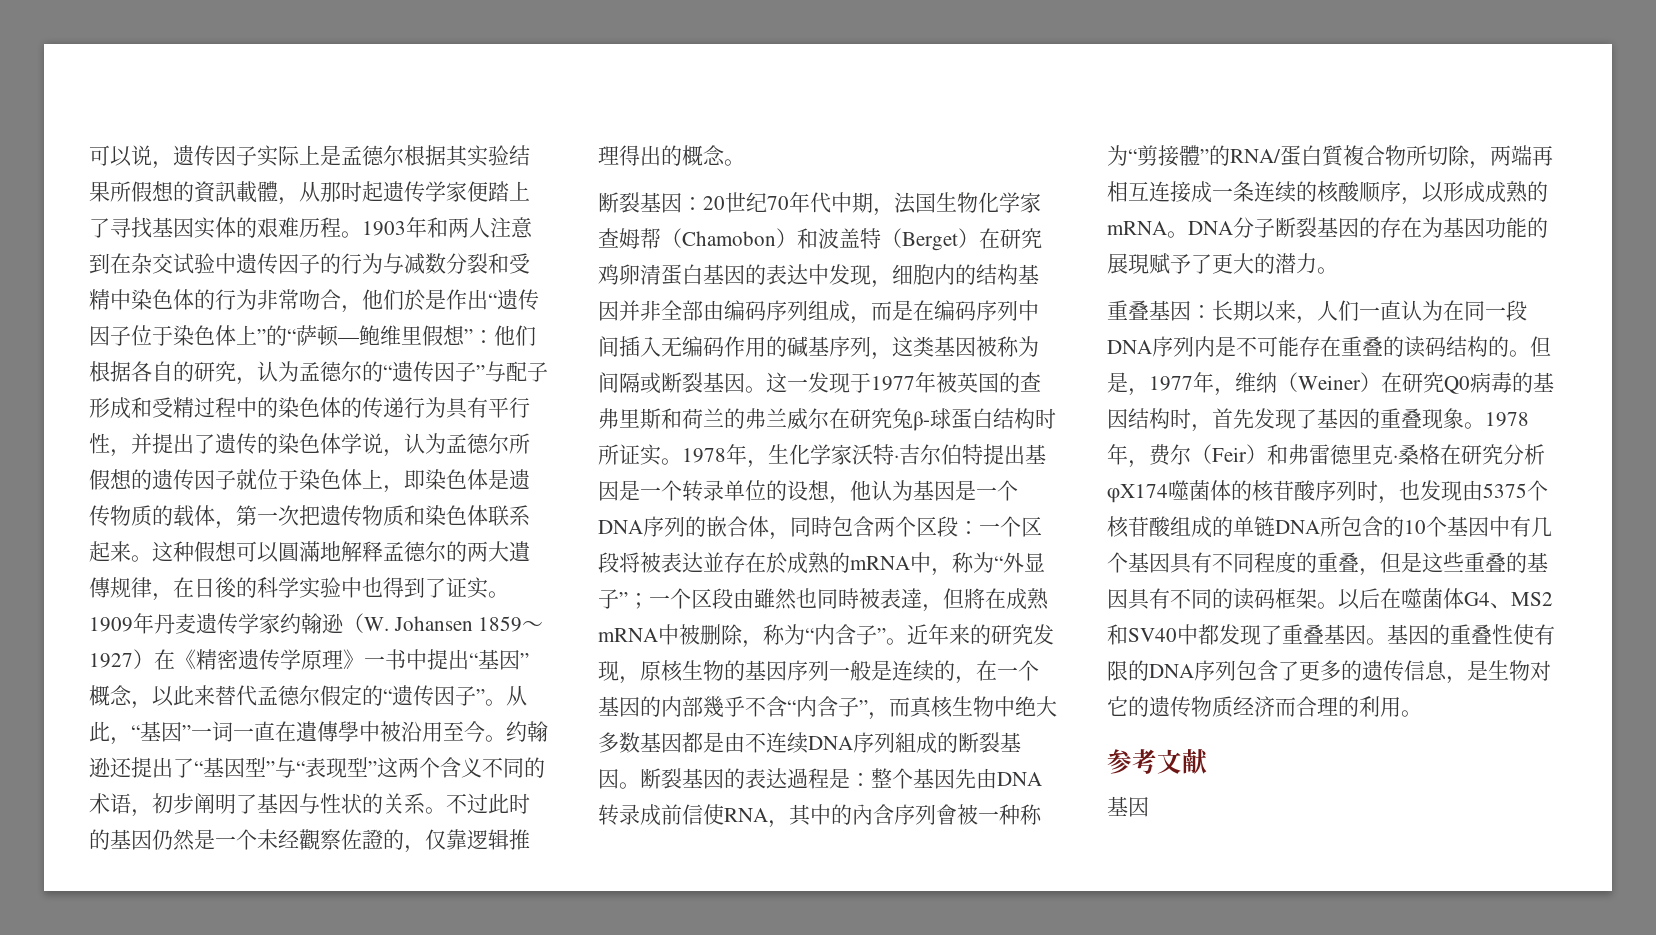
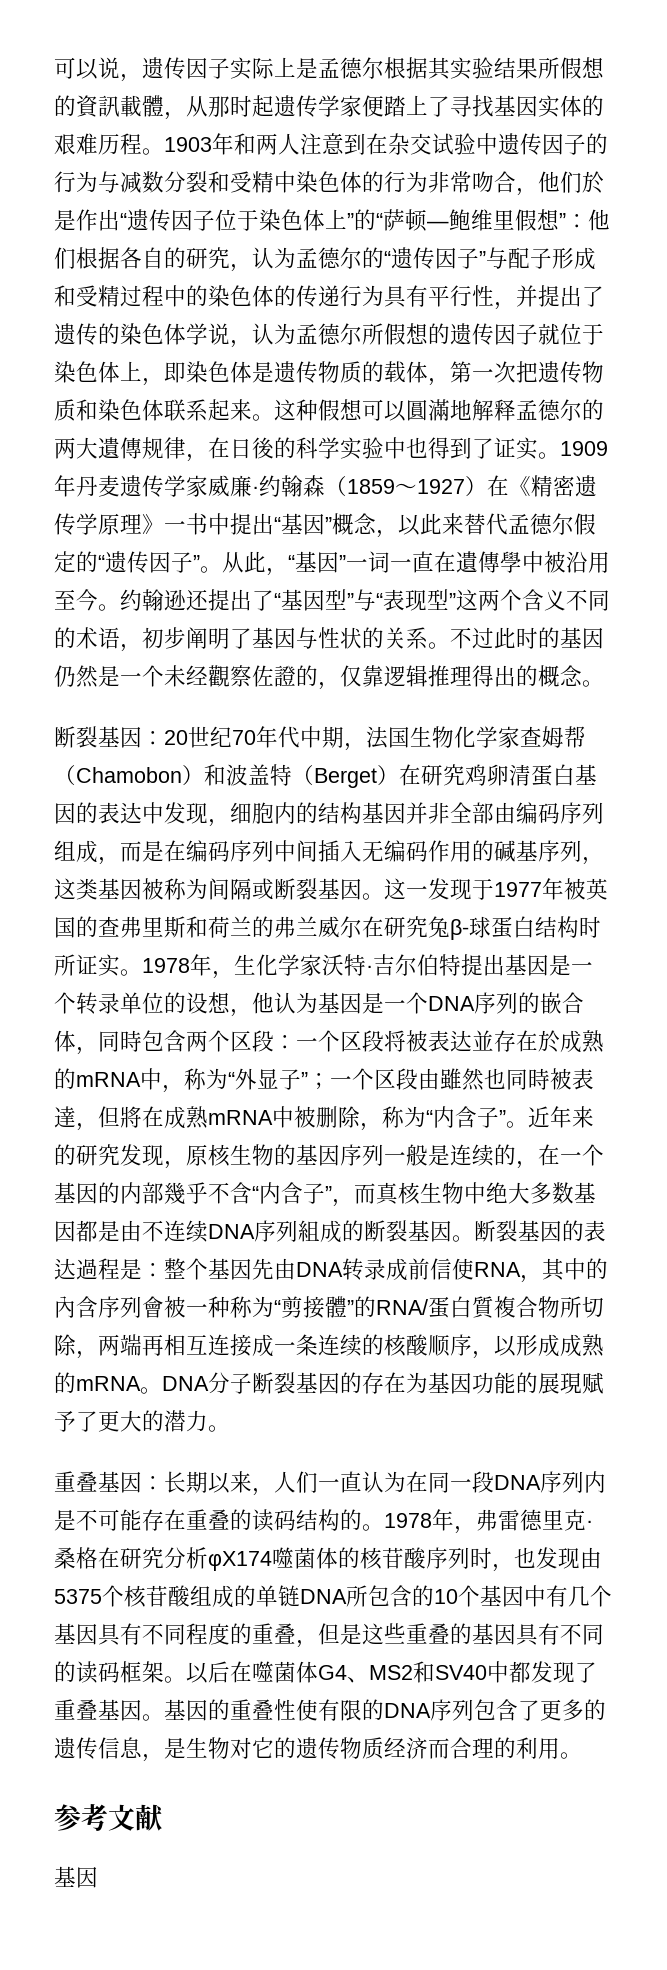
[280,613,473,634] 约翰逊（W. Johansen -> [208,475,347,497] 威廉·约翰森（
[1530,336,1551,357] [1107,372,1554,396] [1107,408,1529,432] [1107,444,1288,468] 但是，1977年，维纳（Weiner）在研究Q0病毒的基因结构时，首先发现了基因的重叠现象。1978年，费尔（Feir）和 -> [384,1509,476,1534] 1978年，

